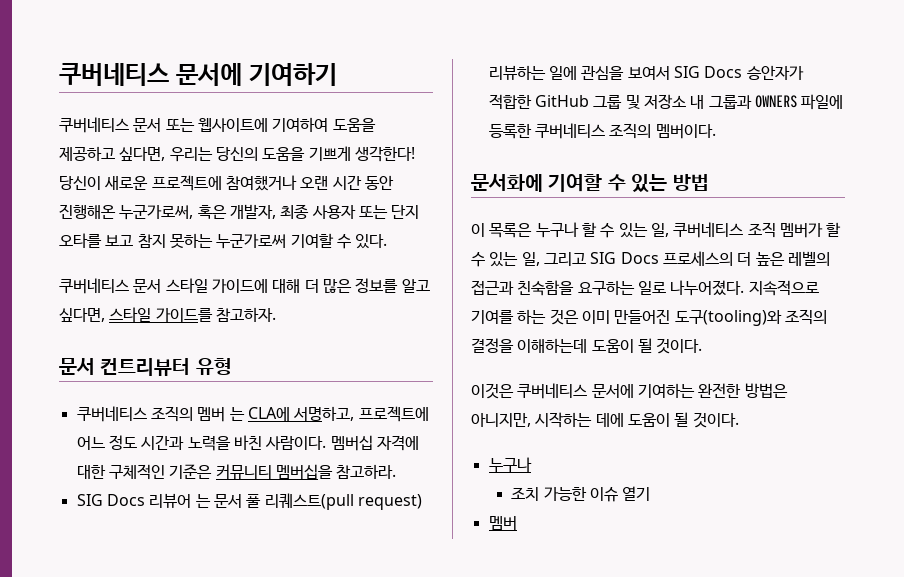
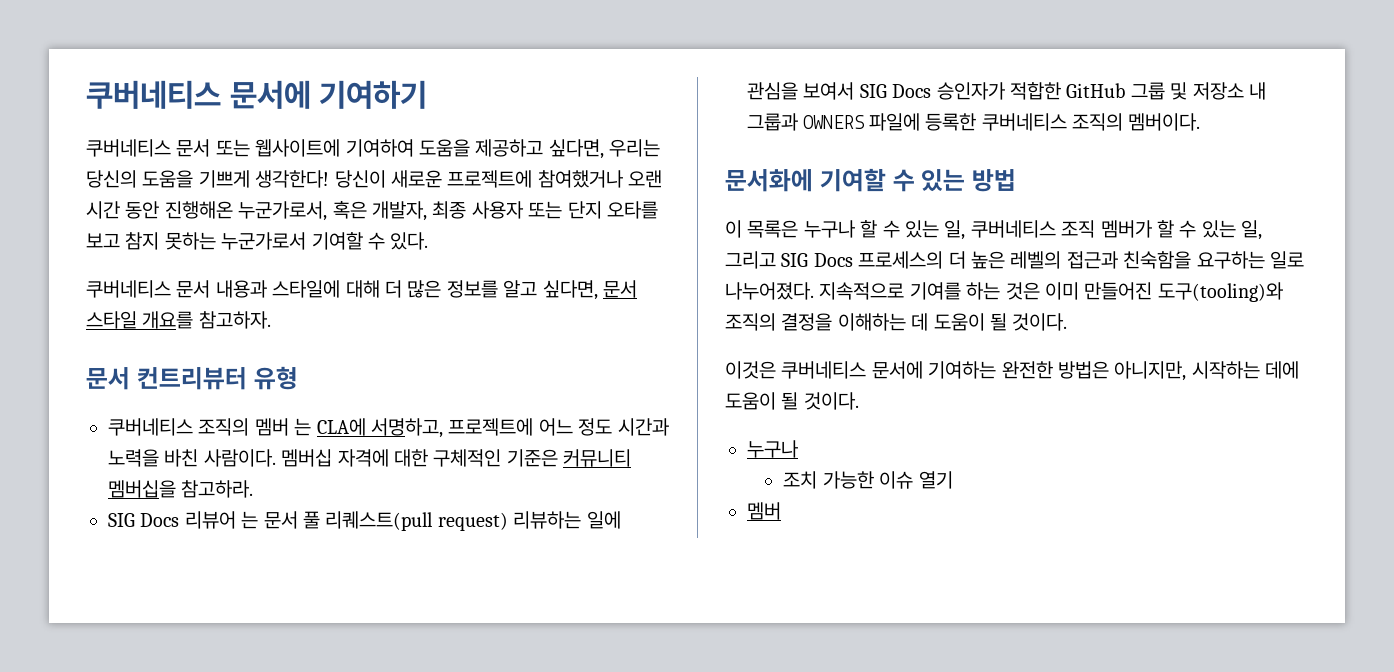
[119,205,194,220] 누군가로써, -> [238,201,328,221] 누군가로서,
[216,234,287,249] 누군가로써 -> [221,232,307,250] 누군가로서
[165,278,268,293] 스타일 가이드에 -> [215,280,341,298] 내용과 스타일에
[109,307,213,322] 스타일 가이드를 -> [602,280,637,298] [86,311,194,329] 문서 스타일 개요를
[746,65,804,80] 승안자가 -> [936,82,1005,100] 승인자가
[517,338,588,353] 이해하는데 -> [837,313,929,331] 이해하는 데

